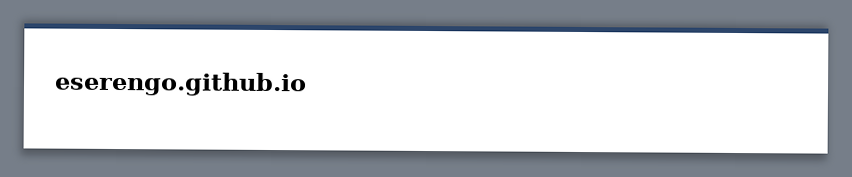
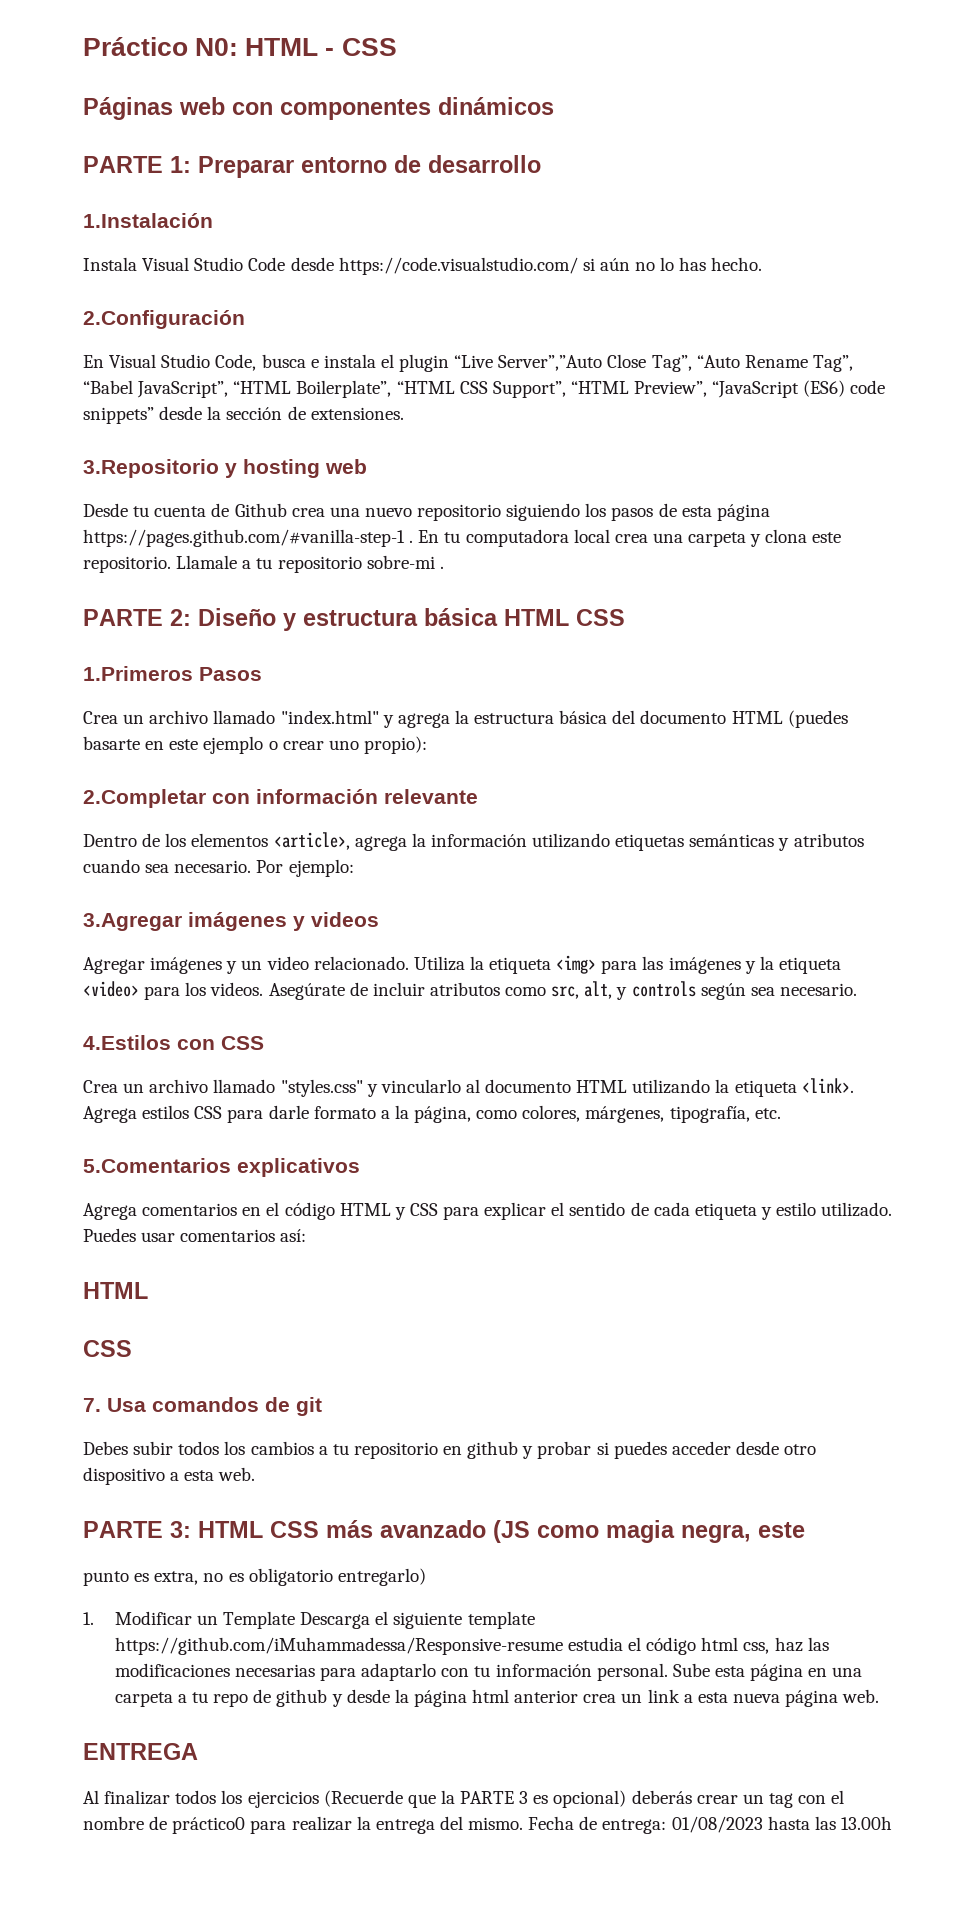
[54,71,307,97] eserengo.github.io -> [83,37,397,56] [83,97,554,120] [83,155,541,178] [83,213,213,228] [83,257,763,275] [83,310,245,329] [83,354,853,372] [83,380,886,398] [83,406,404,424] [83,459,367,478] [83,503,770,521] [83,529,842,547] [83,555,444,573] [83,608,625,631] [83,666,262,681] [83,710,848,728] [83,736,427,754] [83,789,478,808] [83,832,864,851] [83,859,354,877] [83,912,379,931] [83,955,841,974] [83,981,857,1000] [83,1035,264,1050] [83,1078,854,1097] [83,1105,781,1123] [83,1158,360,1177] [83,1202,893,1220] [83,1228,307,1242] [83,1282,148,1299] [83,1340,132,1357] [83,1397,322,1416] [83,1441,817,1459] [83,1467,256,1485] [83,1520,805,1543] [83,1568,426,1586] [83,1611,535,1629] [114,1637,829,1655] [114,1663,863,1681] [114,1689,880,1707] [83,1743,198,1760] [83,1790,845,1808] [83,1816,892,1834] Práctico N0: HTML - CSS // Páginas web con componentes dinámicos // PARTE 1: Preparar entorno de desarrollo // 1.Instalación // Instala Visual Studio Code desde https://code.visualstudio.com/ si aún no lo has hecho. // 2.Configuración // En Visual Studio Code, busca e instala el plugin “Live Server”,”Auto Close Tag”, “Auto Rename Tag”, “Babel JavaScript”, “HTML Boilerplate”, “HTML CSS Support”, “HTML Preview”, “JavaScript (ES6) code snippets” desde la sección de extensiones. // 3.Repositorio y hosting web // Desde tu cuenta de Github crea una nuevo repositorio siguiendo los pasos de esta página https://pages.github.com/#vanilla-step-1 . En tu computadora local crea una carpeta y clona este repositorio. Llamale a tu repositorio sobre-mi . // PARTE 2: Diseño y estructura básica HTML CSS // 1.Primeros Pasos // Crea un archivo llamado "index.html" y agrega la estructura básica del documento HTML (puedes basarte en este ejemplo o crear uno propio): // 2.Completar con información relevante // Dentro de los elementos <article>, agrega la información utilizando etiquetas semánticas y atributos cuando sea necesario. Por ejemplo: // 3.Agregar imágenes y videos // Agregar imágenes y un video relacionado. Utiliza la etiqueta <img> para las imágenes y la etiqueta <video> para los videos. Asegúrate de incluir atributos como src, alt, y controls según sea necesario. // 4.Estilos con CSS // Crea un archivo llamado "styles.css" y vincularlo al documento HTML utilizando la etiqueta <link>. Agrega estilos CSS para darle formato a la página, como colores, márgenes, tipografía, etc. // 5.Comentarios explicativos // Agrega comentarios en el código HTML y CSS para explicar el sentido de cada etiqueta y estilo utilizado. Puedes usar comentarios así: // HTML // CSS // 7. Usa comandos de git // Debes subir todos los cambios a tu repositorio en github y probar si puedes acceder desde otro dispositivo a esta web. // PARTE 3: HTML CSS más avanzado (JS como magia negra, este // punto es extra, no es obligatorio entregarlo) // 1. Modificar un Template Descarga el siguiente template https://github.com/iMuhammadessa/Responsive-resume estudia el código html css, haz las modificaciones necesarias para adaptarlo con tu información personal. Sube esta página en una carpeta a tu repo de github y desde la página html anterior crea un link a esta nueva página web. // ENTREGA // Al finalizar todos los ejercicios (Recuerde que la PARTE 3 es opcional) deberás crear un tag con el nombre de práctico0 para realizar la entrega del mismo. Fecha de entrega: 01/08/2023 hasta las 13.00h

